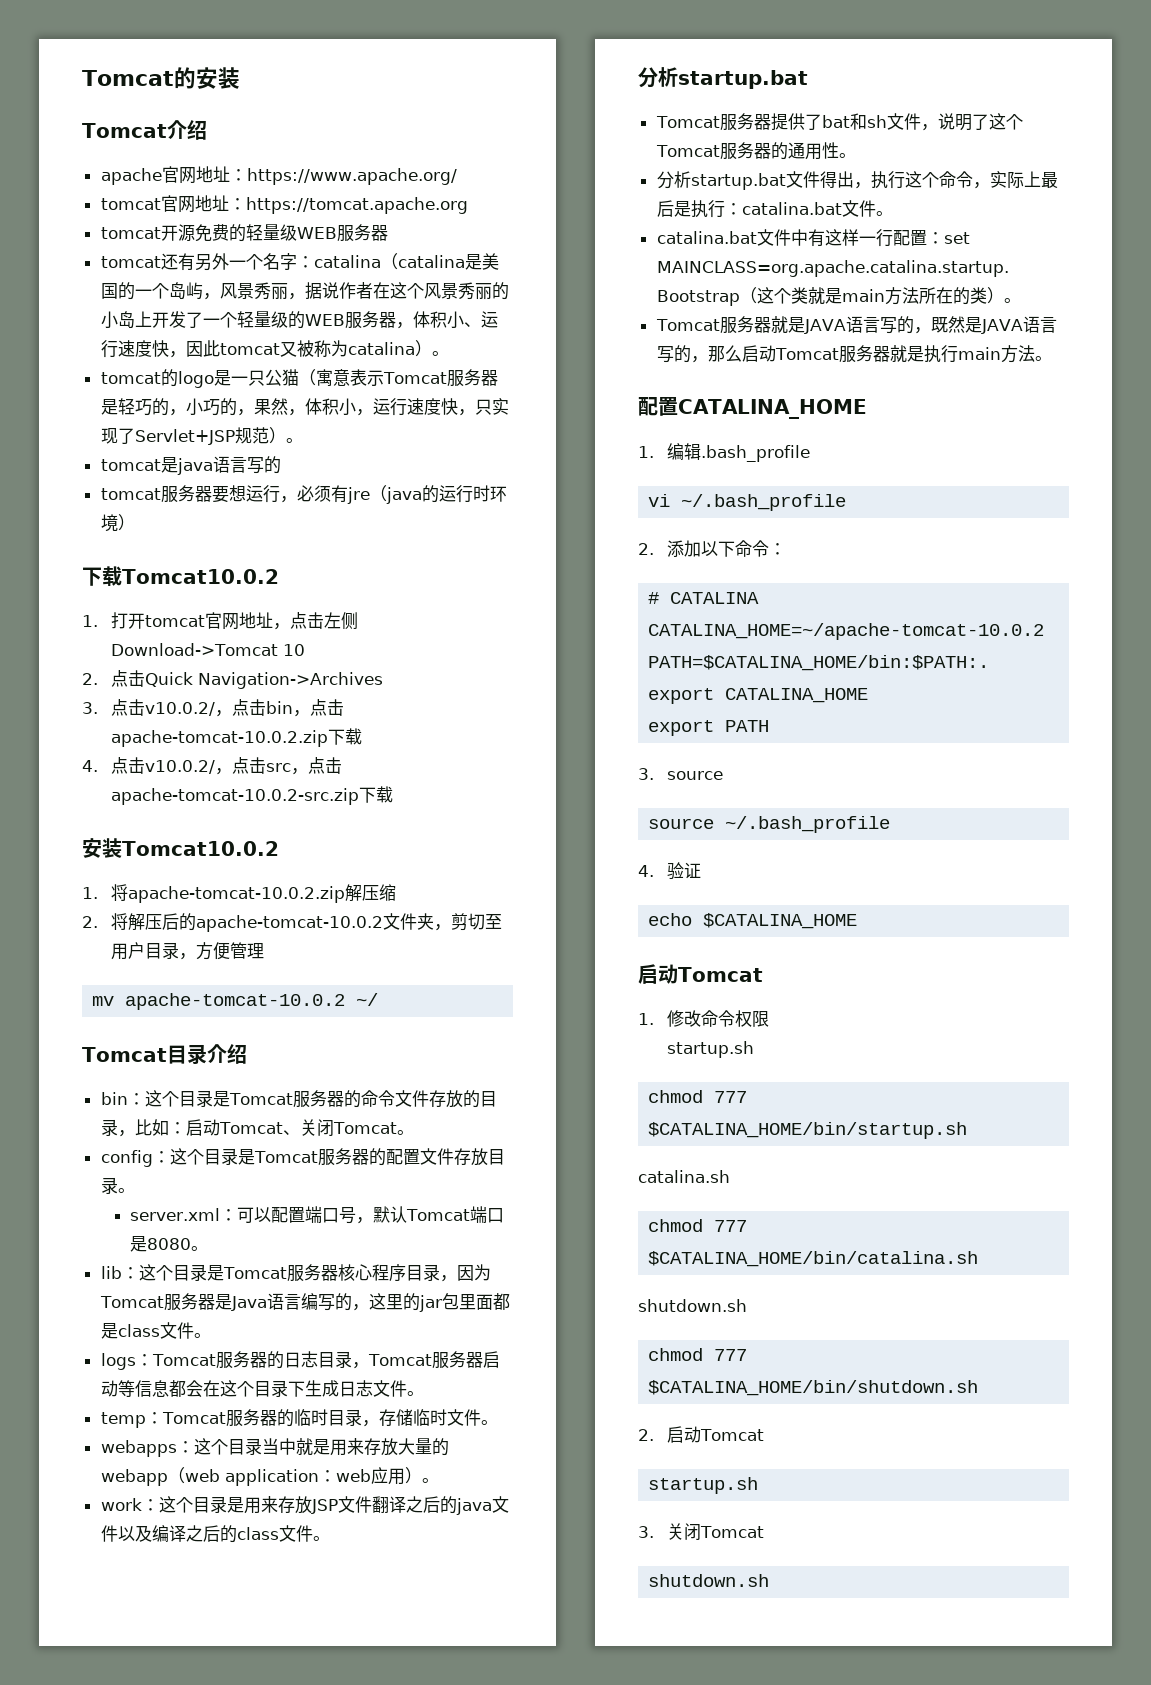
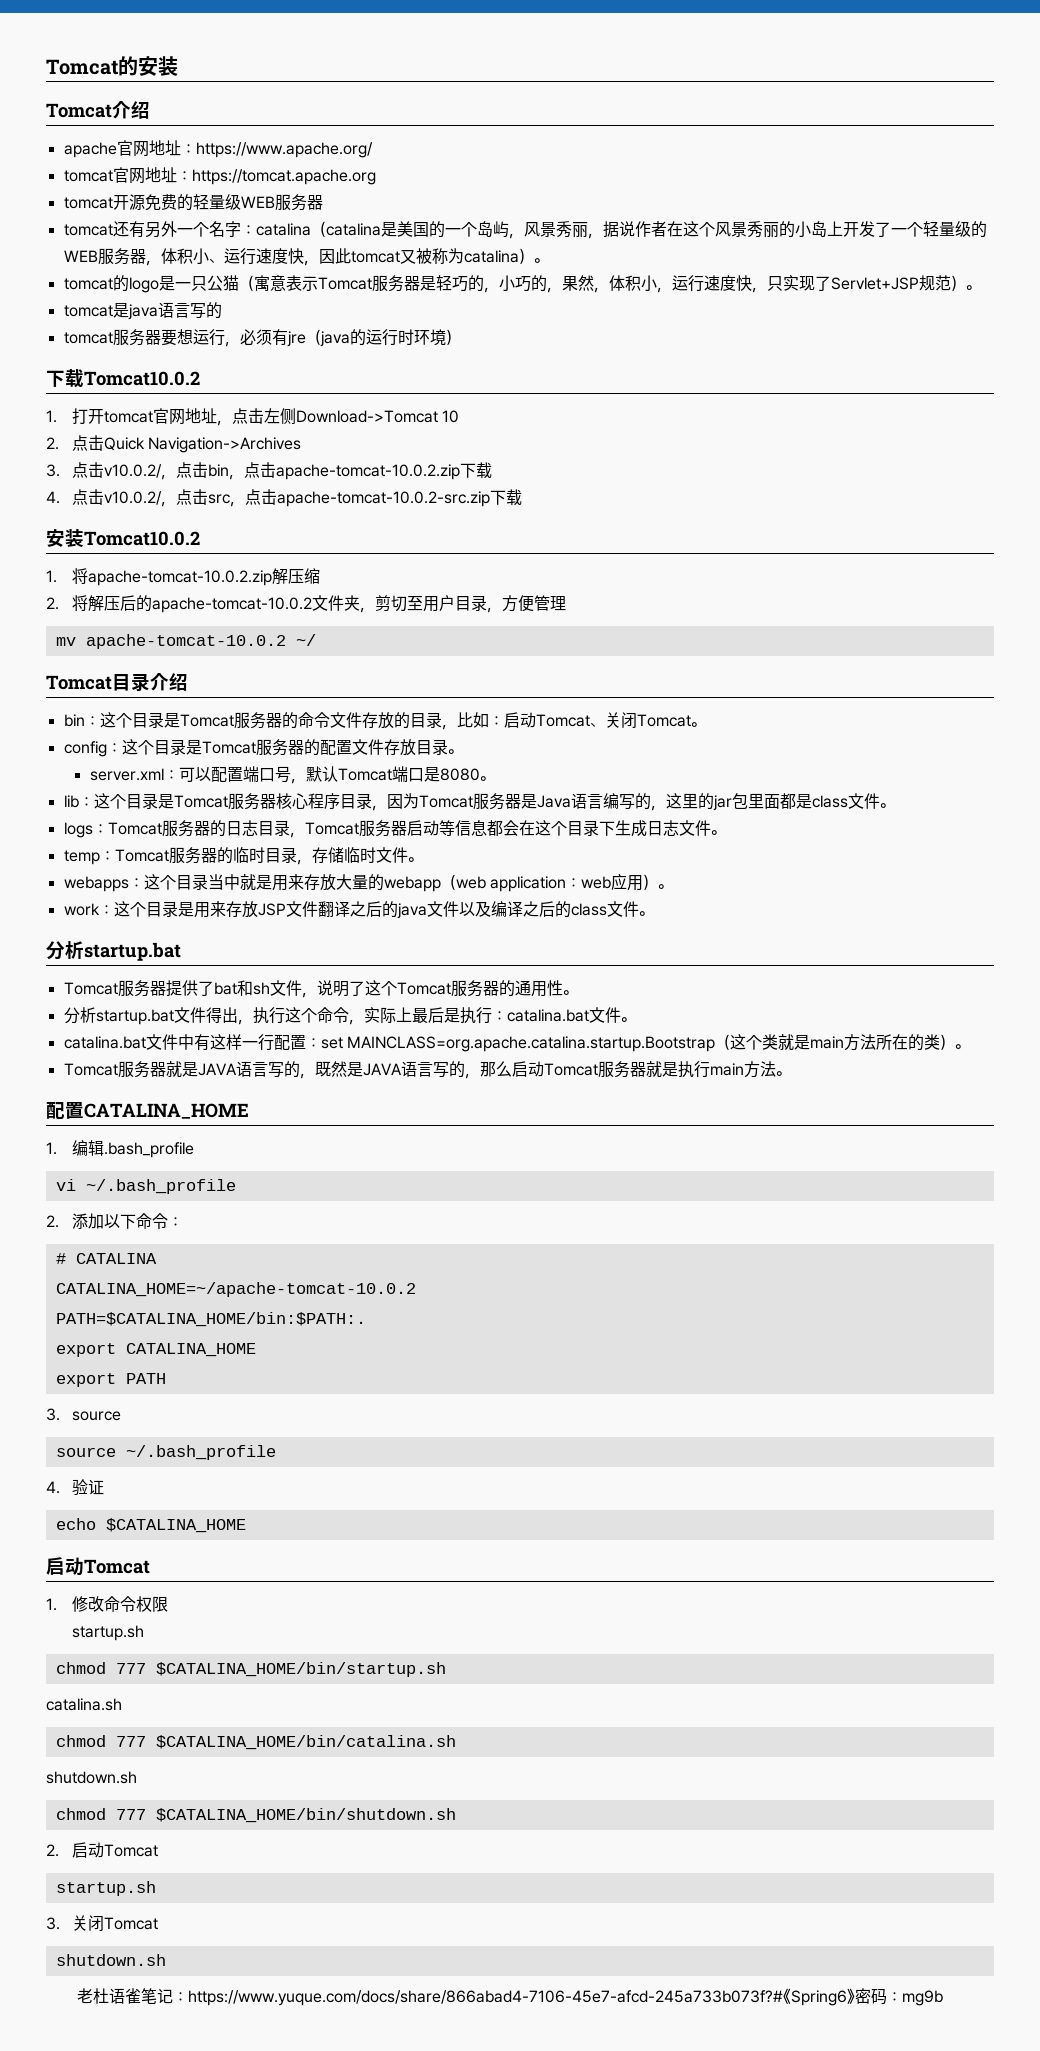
(770, 1580) none -> [76,1988,943,2006] // 老杜语雀笔记：https://www.yuque.com/docs/share/866abad4-7106-45e7-afcd-245a733b073f?#《Spring6》密码：mg9b

